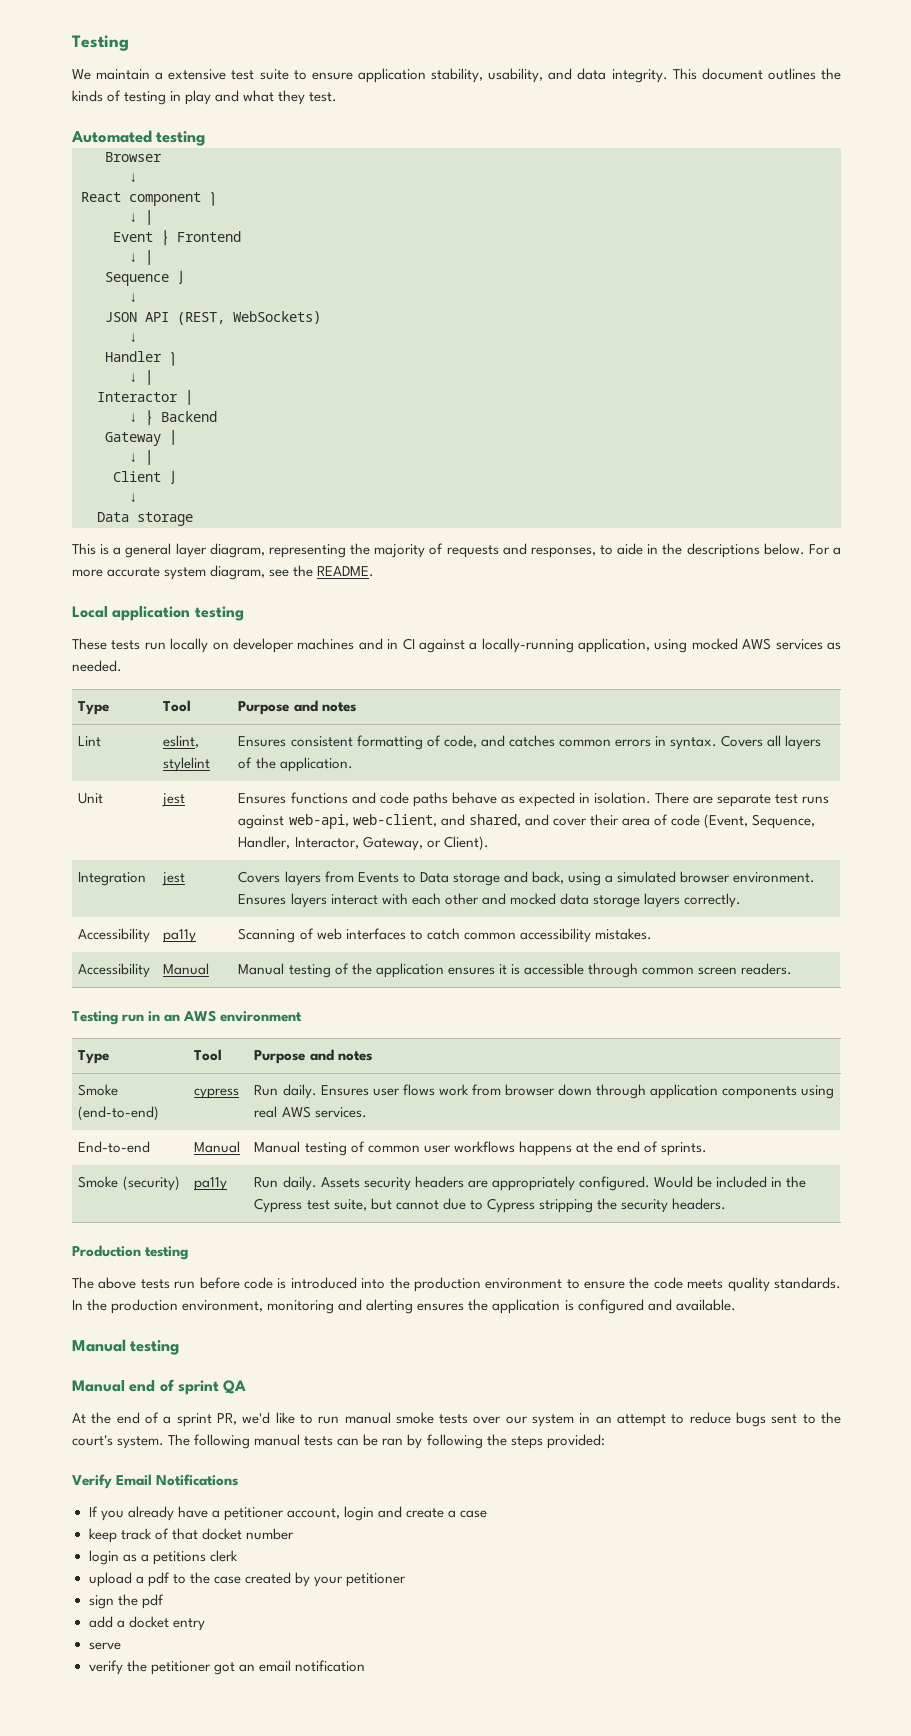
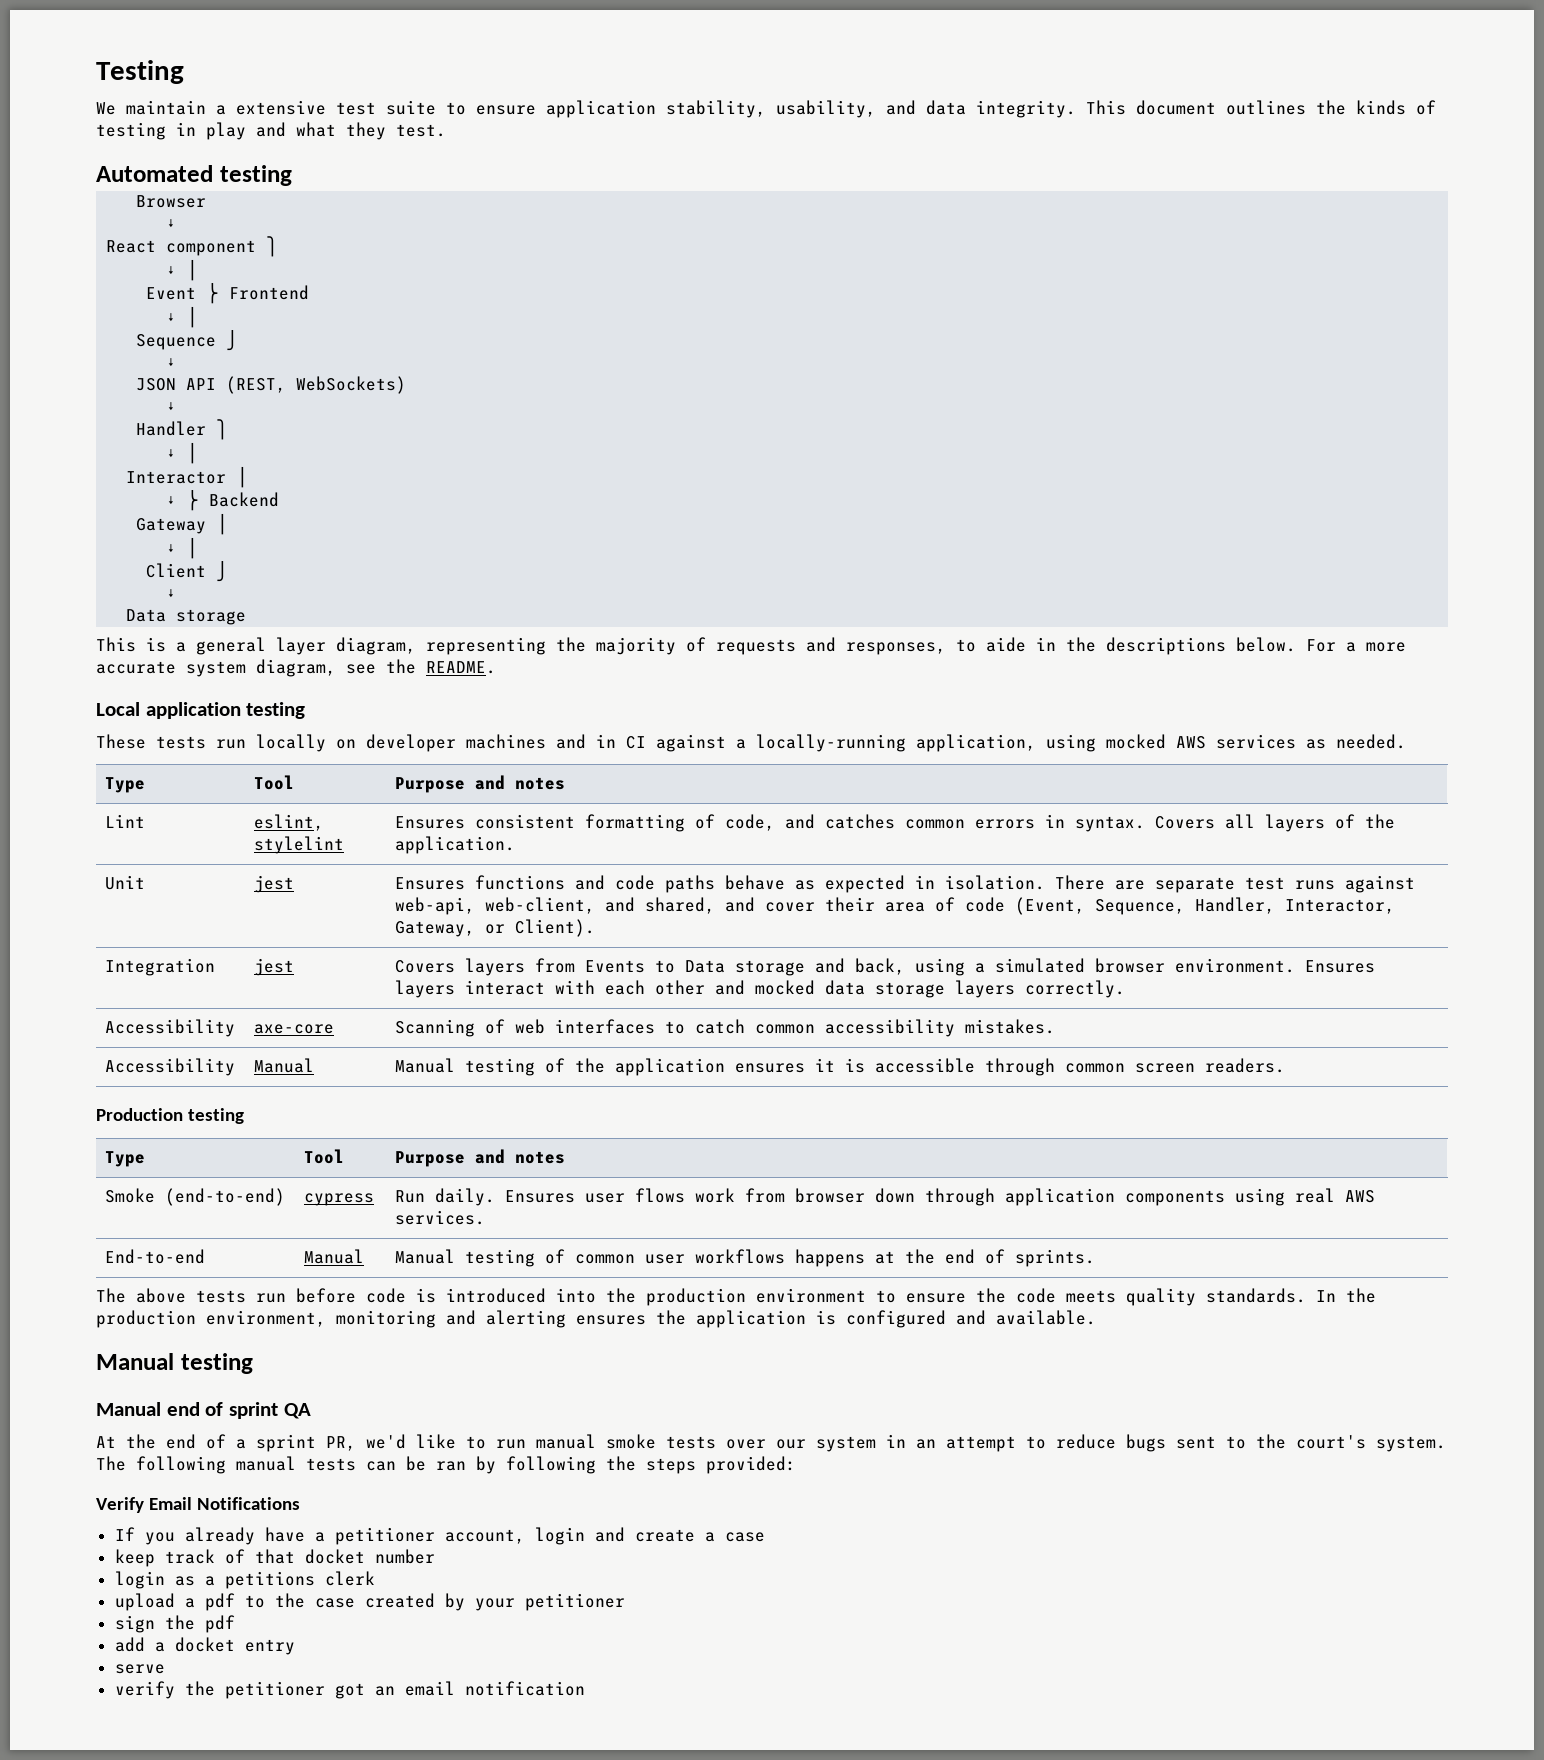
[163,929,197,943] pa11y -> [254,1024,335,1034] axe-core
[72,1010,303,1025] Testing run in an AWS environment -> [96,1108,244,1124] Production testing
[78,1176,180,1191] [194,1177,228,1191] [254,1176,807,1191] [254,1198,727,1213] [72,1245,189,1260] // Smoke (security) | pa11y | Run daily. Assets security headers are appropriately configured. Would be included in the Cypress test suite, but cannot due to Cypress stripping the security headers. // Production testing -> (1096, 1258) none

